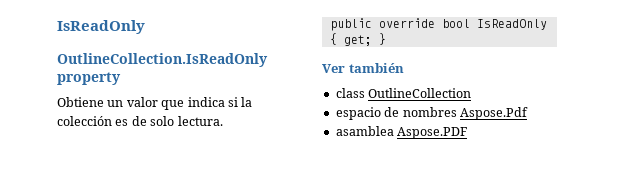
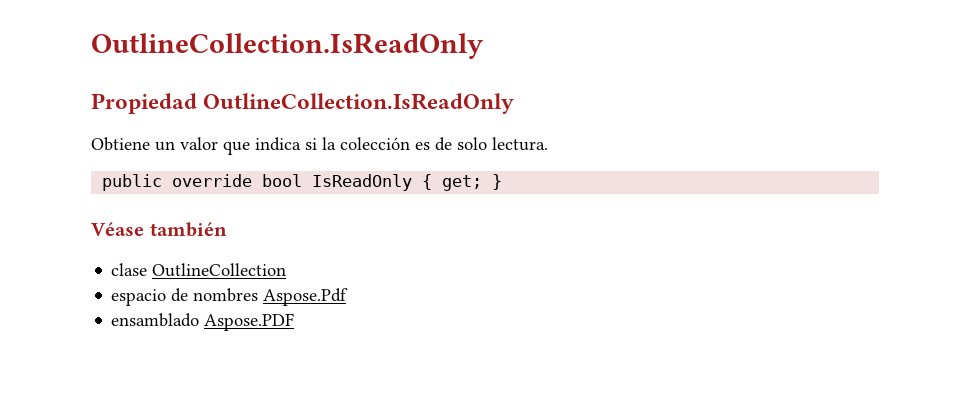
[57,20,145,34] [57,53,268,67] [57,72,121,85] IsReadOnly // OutlineCollection.IsReadOnly property -> [91,33,484,59] [91,93,515,114] OutlineCollection.IsReadOnly // Propiedad OutlineCollection.IsReadOnly
[322,64,345,73] Ver -> [91,222,144,236] Véase
[335,88,365,98] class -> [111,263,148,276] clase
[335,126,394,136] asamblea -> [111,313,200,327] ensamblado

